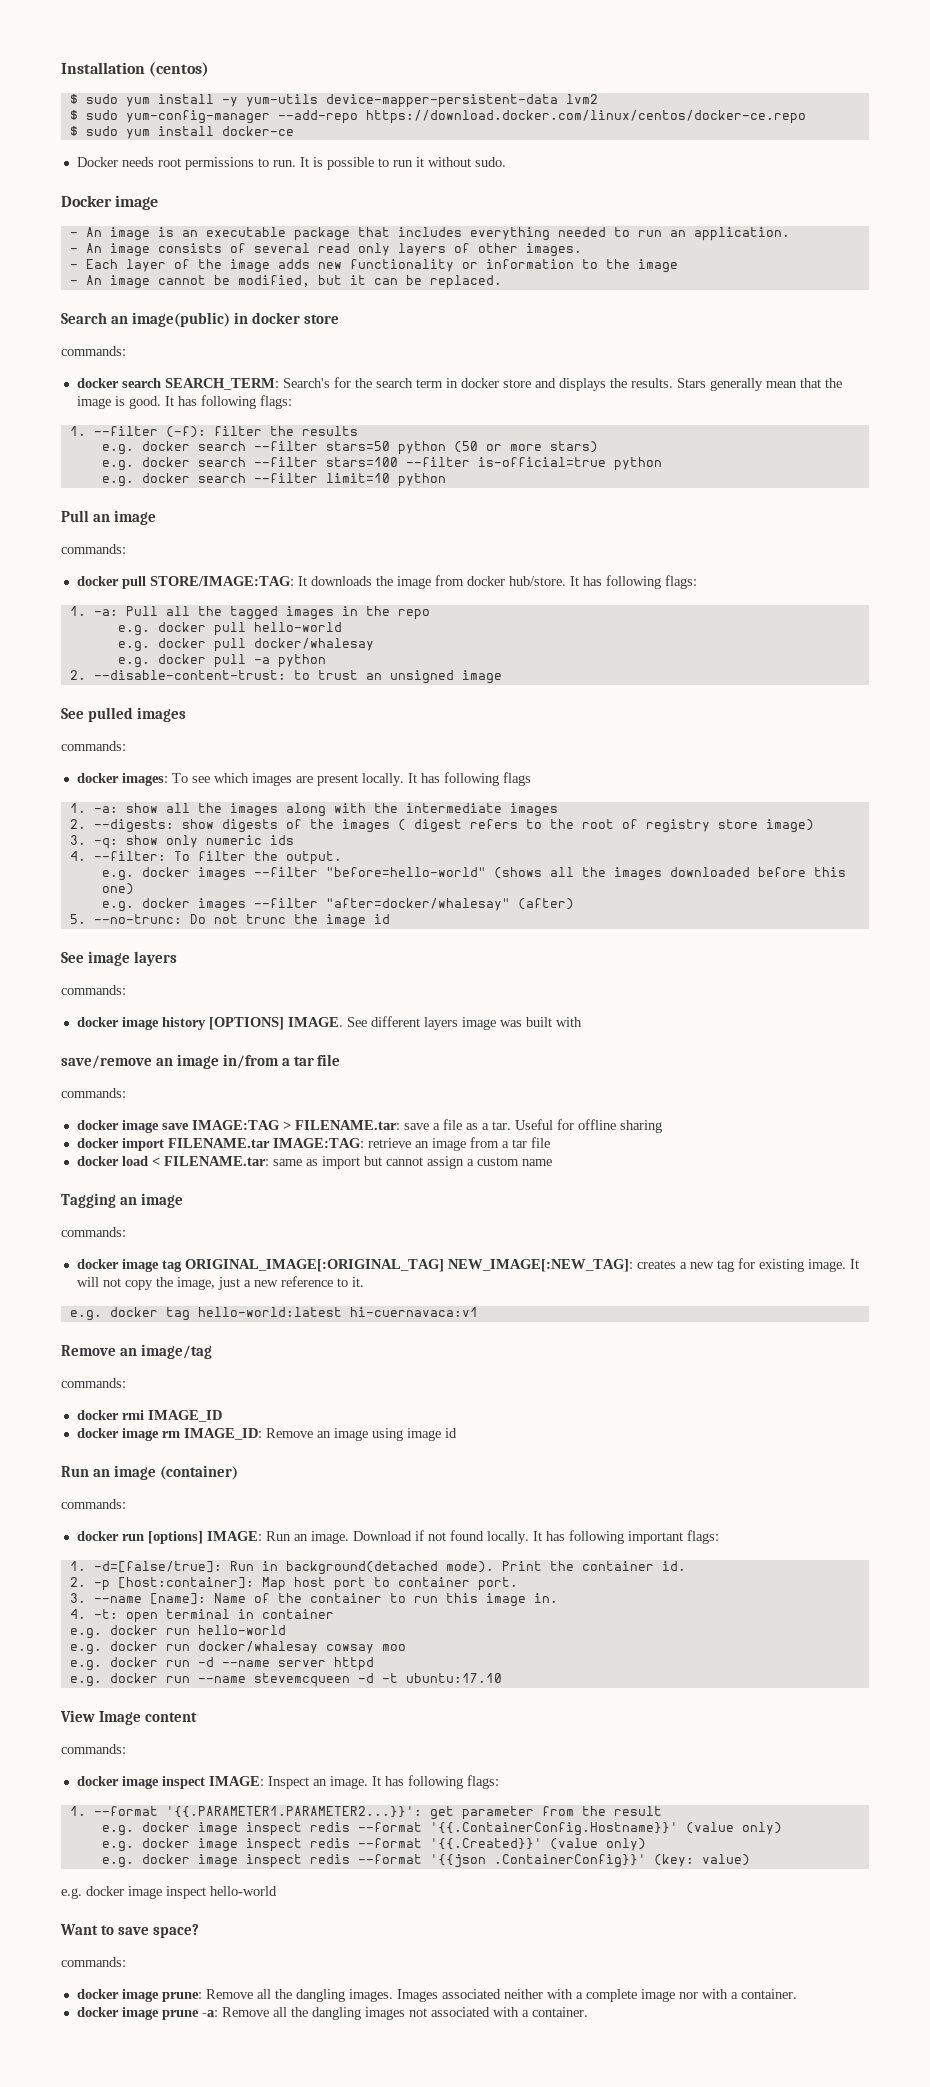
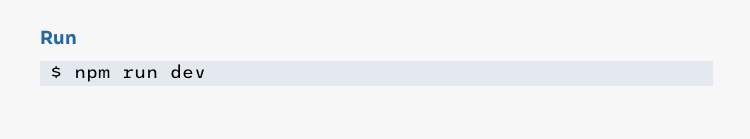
[61,62,210,77] [69,94,598,108] [69,110,806,124] [69,126,294,139] [76,157,506,170] [61,195,159,210] [69,227,790,241] [69,243,582,257] [69,259,678,273] [69,275,502,289] [61,312,339,327] [61,346,126,356] [76,377,842,391] [76,395,292,409] [69,426,358,438] [101,441,598,455] [101,457,662,471] [101,473,446,487] [61,510,156,525] [61,544,126,554] [76,575,697,589] [69,606,430,620] [117,622,342,636] [117,638,374,652] [117,654,326,668] [69,670,502,684] [61,707,186,722] [61,741,126,751] [76,772,531,786] [69,803,558,817] [69,819,814,833] [69,835,294,849] [69,851,342,865] [101,867,846,881] [101,883,134,895] [101,898,574,912] [69,914,390,928] [61,951,177,966] [61,985,126,995] [76,1016,582,1030] [61,1054,341,1069] [61,1088,126,1098] [76,1119,662,1133] [76,1137,550,1151] [76,1156,552,1169] [61,1193,183,1208] [61,1227,126,1237] [76,1258,859,1272] [76,1276,364,1290] [69,1307,478,1321] [61,1344,212,1359] [61,1378,126,1388] [76,1410,222,1422] [76,1428,457,1441] [61,1465,238,1480] [61,1499,126,1509] [76,1530,719,1544] [69,1561,686,1575] [69,1577,518,1591] [69,1593,558,1607] [69,1609,334,1623] [69,1625,286,1639] [69,1641,406,1655] [69,1657,374,1671] [69,1673,502,1687] [60,1710,197,1725] [61,1744,126,1754] [76,1775,499,1789] [69,1806,662,1820] [101,1822,782,1836] [101,1838,646,1852] [101,1854,750,1868] [61,1886,277,1899] [60,1924,199,1938] [61,1957,126,1967] [76,1989,797,2002] [76,2007,588,2020] Installation (centos) // $ sudo yum install -y yum-utils device-mapper-persistent-data lvm2 // $ sudo yum-config-manager --add-repo https://download.docker.com/linux/centos/docker-ce.repo // $ sudo yum install docker-ce // Docker needs root permissions to run. It is possible to run it without sudo. // Docker image // - An image is an executable package that includes everything needed to run an application. // - An image consists of several read only layers of other images. // - Each layer of the image adds new functionality or information to the image // - An image cannot be modified, but it can be replaced. // Search an image(public) in docker store // commands: // docker search SEARCH_TERM: Search's for the search term in docker store and displays the results. Stars generally mean that the image is good. It has following flags: // 1. --filter (-f): filter the results // e.g. docker search --filter stars=50 python (50 or more stars) // e.g. docker search --filter stars=100 --filter is-official=true python // e.g. docker search --filter limit=10 python // Pull an image // commands: // docker pull STORE/IMAGE:TAG: It downloads the image from docker hub/store. It has following flags: // 1. -a: Pull all the tagged images in the repo // e.g. docker pull hello-world // e.g. docker pull docker/whalesay // e.g. docker pull -a python // 2. --disable-content-trust: to trust an unsigned image // See pulled images // commands: // docker images: To see which images are present locally. It has following flags // 1. -a: show all the images along with the intermediate images // 2. --digests: show digests of the images ( digest refers to the root of registry store image) // 3. -q: show only numeric ids // 4. --filter: To filter the output. // e.g. docker images --filter "before=hello-world" (shows all the images downloaded before this one) // e.g. docker images --filter "after=docker/whalesay" (after) // 5. --no-trunc: Do not trunc the image id // See image layers // commands: // docker image history [OPTIONS] IMAGE. See different layers image was built with // save/remove an image in/from a tar file // commands: // docker image save IMAGE:TAG > FILENAME.tar: save a file as a tar. Useful for offline sharing // docker import FILENAME.tar IMAGE:TAG: retrieve an image from a tar file // docker load < FILENAME.tar: same as import but cannot assign a custom name // Tagging an image // commands: // docker image tag ORIGINAL_IMAGE[:ORIGINAL_TAG] NEW_IMAGE[:NEW_TAG]: creates a new tag for existing image. It will not copy the image, just a new reference to it. // e.g. docker tag hello-world:latest hi-cuernavaca:v1 // Remove an image/tag // commands: // docker rmi IMAGE_ID // docker image rm IMAGE_ID: Remove an image using image id // Run an image (container) // commands: // docker run [options] IMAGE: Run an image. Download if not found locally. It has following important flags: // 1. -d=[false/true]: Run in background(detached mode). Print the container id. // 2. -p [host:container]: Map host port to container port. // 3. --name [name]: Name of the container to run this image in. // 4. -t: open terminal in container // e.g. docker run hello-world // e.g. docker run docker/whalesay cowsay moo // e.g. docker run -d --name server httpd // e.g. docker run --name stevemcqueen -d -t ubuntu:17.10 // View Image content // commands: // docker image inspect IMAGE: Inspect an image. It has following flags: // 1. --format '{{.PARAMETER1.PARAMETER2...}}': get parameter from the result // e.g. docker image inspect redis --format '{{.ContainerConfig.Hostname}}' (value only) // e.g. docker image inspect redis --format '{{.Created}}' (value only) // e.g. docker image inspect redis --format '{{json .ContainerConfig}}' (key: value) // e.g. docker image inspect hello-world // Want to save space? // commands: // docker image prune: Remove all the dangling images. Images associated neither with a complete image nor with a container. // docker image prune -a: Remove all the dangling images not associated with a container. -> [40,30,77,45] [49,64,206,82] Run // $ npm run dev

